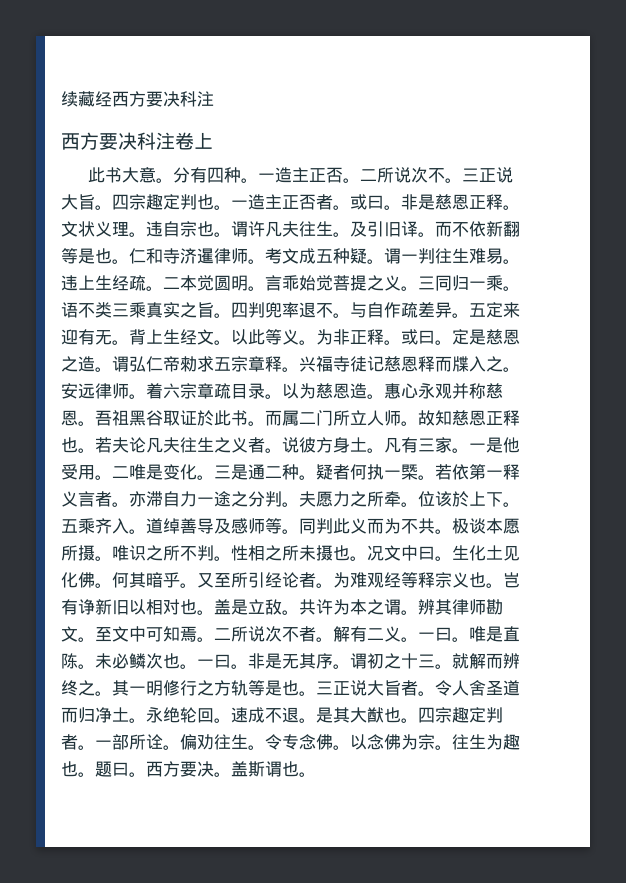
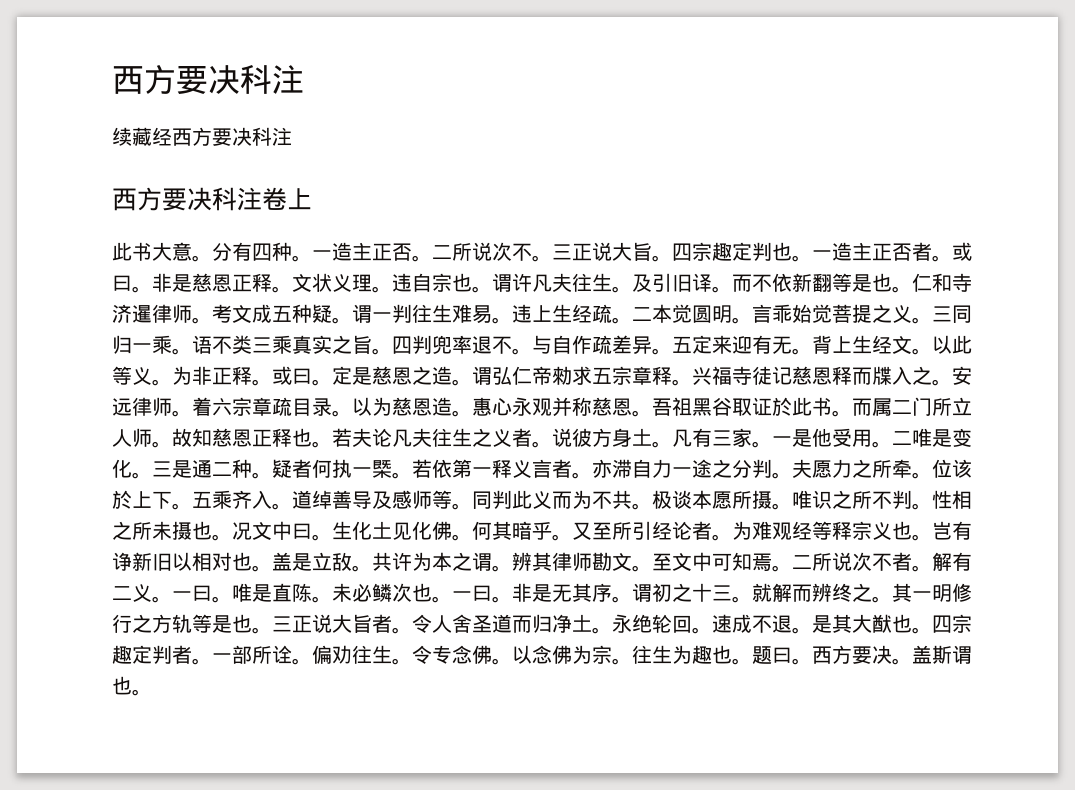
(61, 99) none -> [112,65,304,94] 西方要决科注 //

